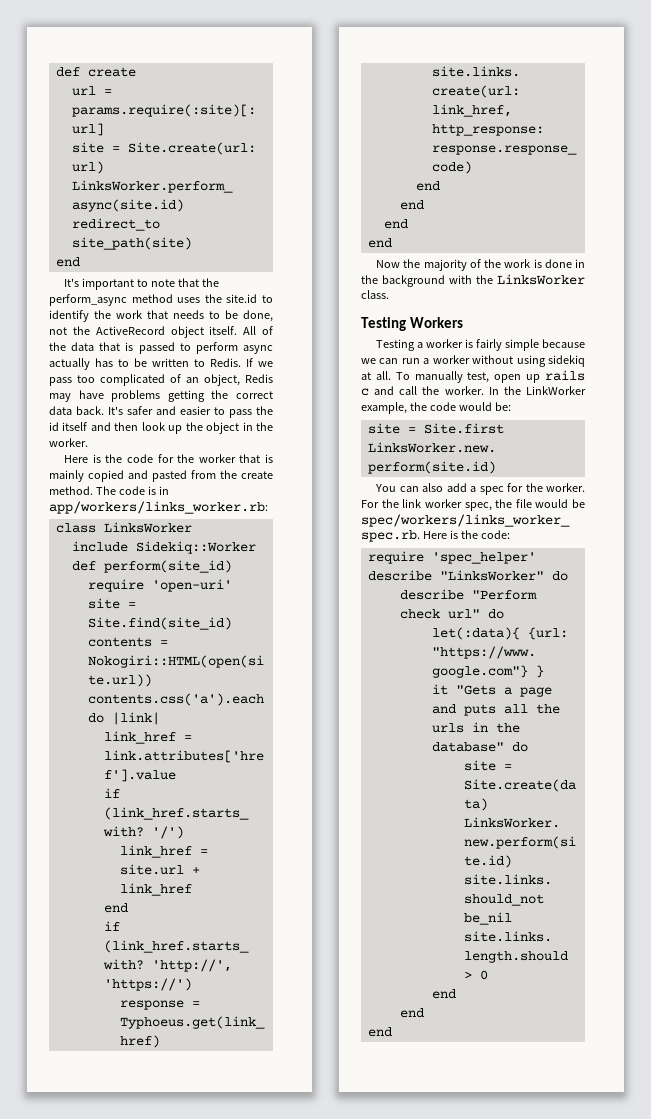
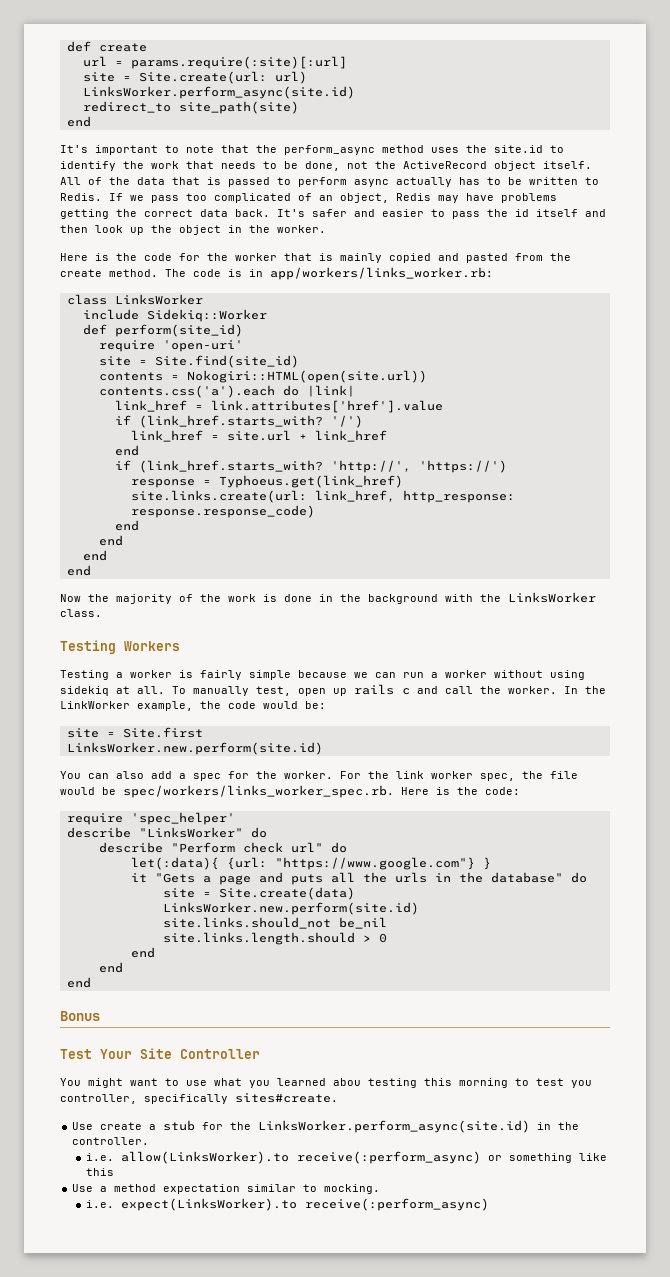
(392, 1032) none -> [60,1011,100,1021] [60,1048,260,1059] [60,1078,592,1088] [60,1093,338,1104] [72,1120,580,1133] [72,1137,150,1145] [85,1151,607,1164] [85,1168,114,1176] [72,1184,381,1194] [85,1198,489,1211] // Bonus // Test Your Site Controller // You might want to use what you learned abou testing this morning to test you controller, specifically sites#create. // Use create a stub for the LinksWorker.perform_async(site.id) in the controller. // i.e. allow(LinksWorker).to receive(:perform_async) or something like this // Use a method expectation similar to mocking. // i.e. expect(LinksWorker).to receive(:perform_async)

